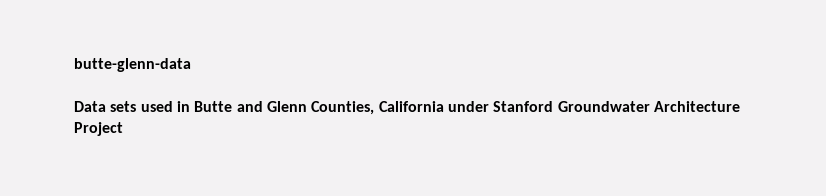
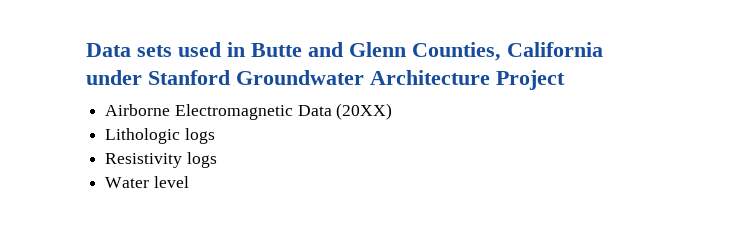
[74,58,191,72] butte-glenn-data // -> (86, 50) none
(123, 129) none -> [105,103,393,120] [105,128,215,144] [105,152,217,168] [105,176,189,188] // Airborne Electromagnetic Data (20XX) // Lithologic logs // Resistivity logs // Water level

